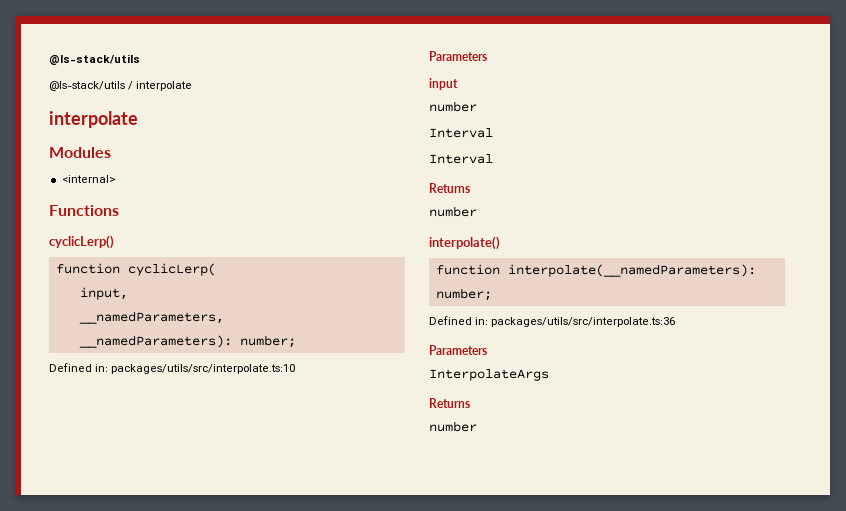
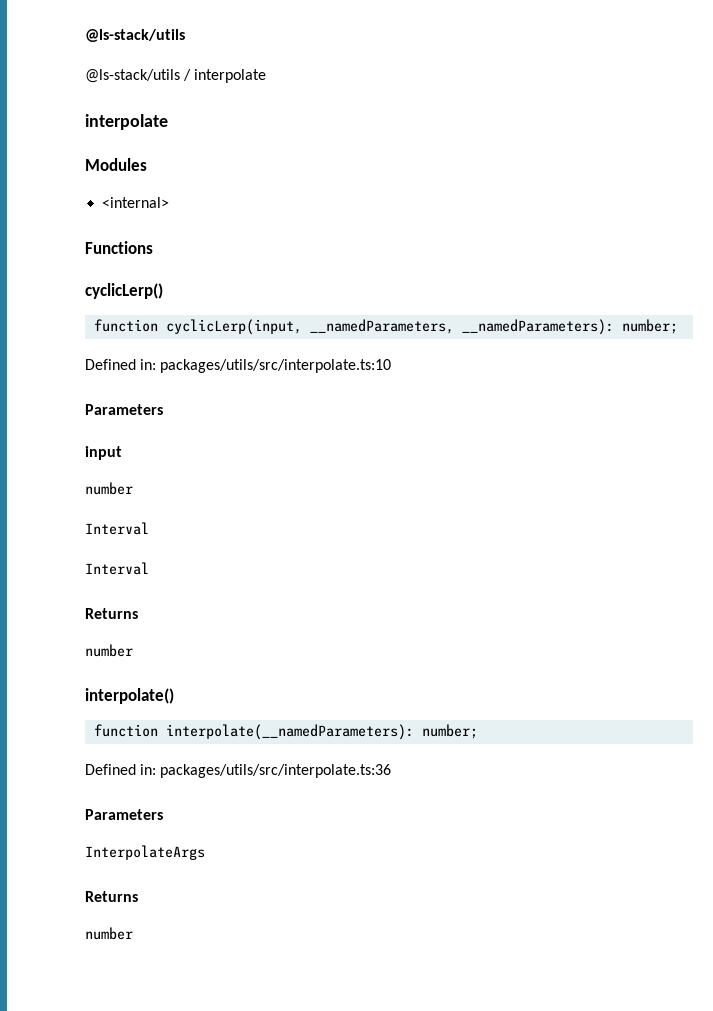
[127,263,216,276] [79,287,128,300] cyclicLerp( // input, // -> [166,319,303,335] cyclicLerp(input,
(224, 317) // -> (455, 326) none

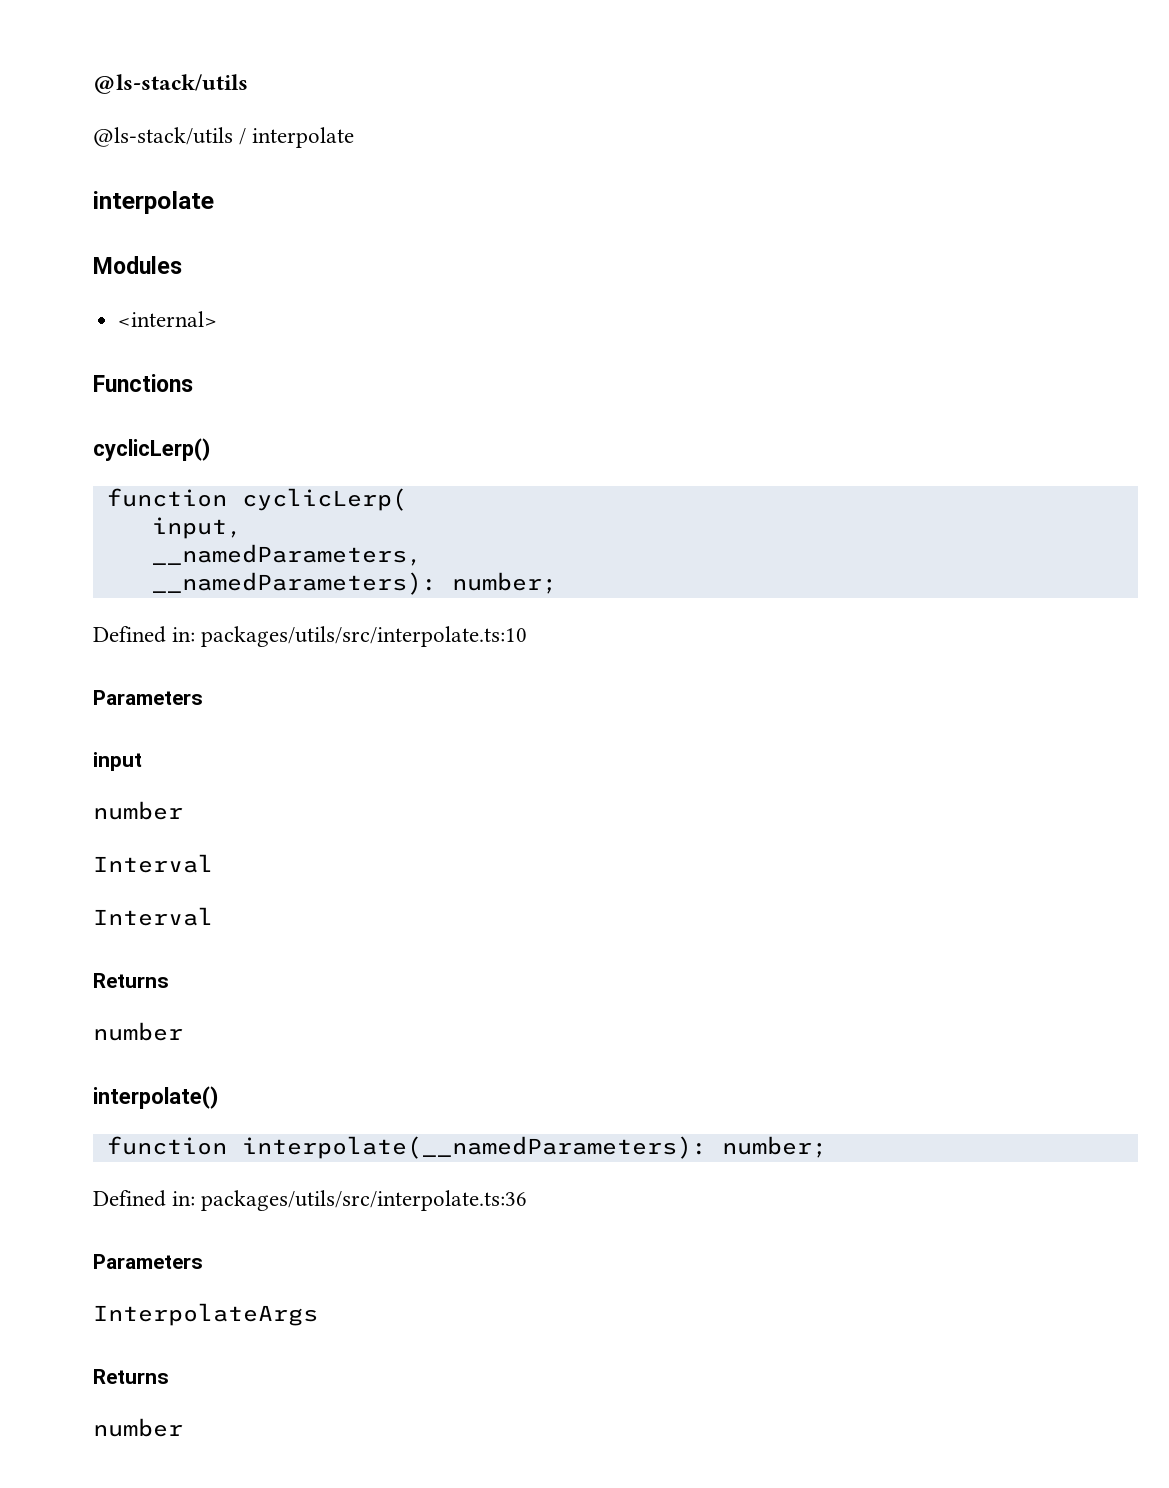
[166,319,303,335] cyclicLerp(input, -> [241,488,407,511] [151,517,242,539] cyclicLerp( // input, //
(455, 326) none -> (422, 555) //

